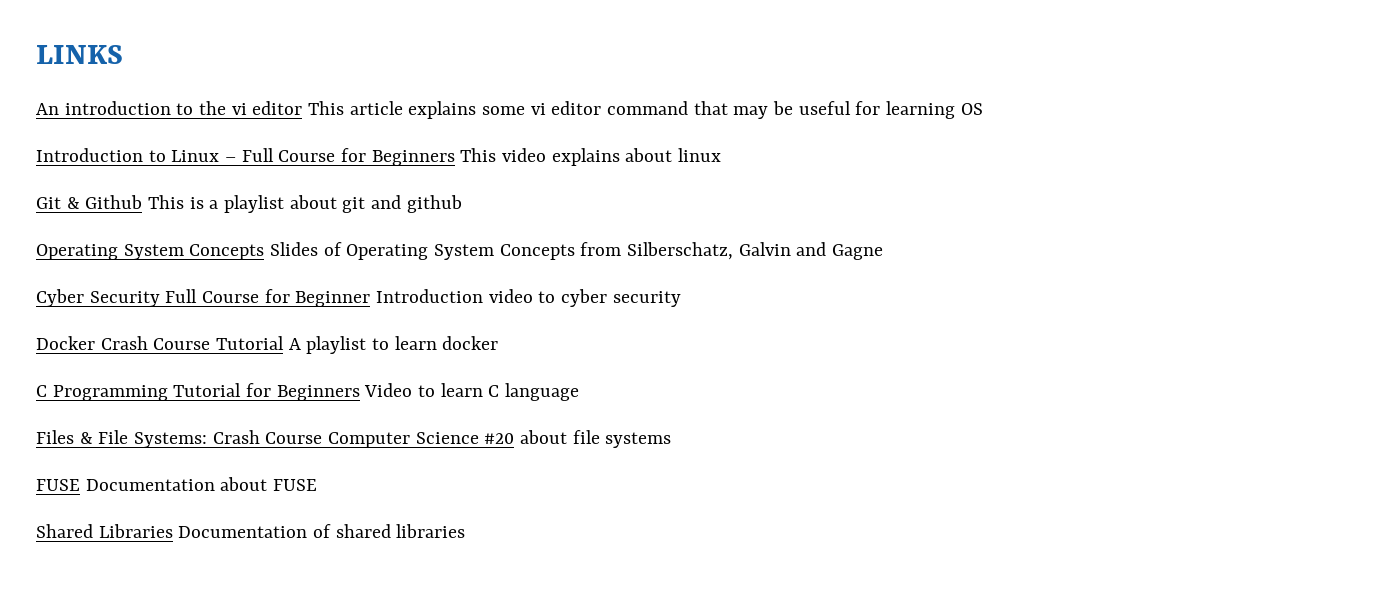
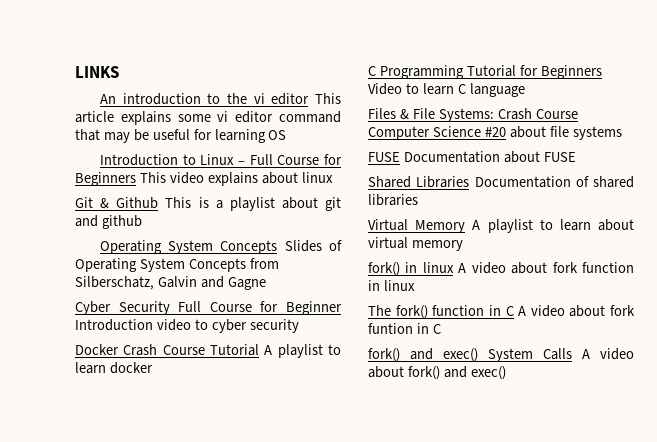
(466, 531) none -> [368,219,634,233] [368,237,463,251] [368,262,634,276] [368,280,415,291] [368,305,635,319] [368,323,441,334] [368,348,634,362] [368,366,506,380] // Virtual Memory A playlist to learn about virtual memory // fork() in linux A video about fork function in linux // The fork() function in C A video about fork funtion in C // fork() and exec() System Calls A video about fork() and exec()

